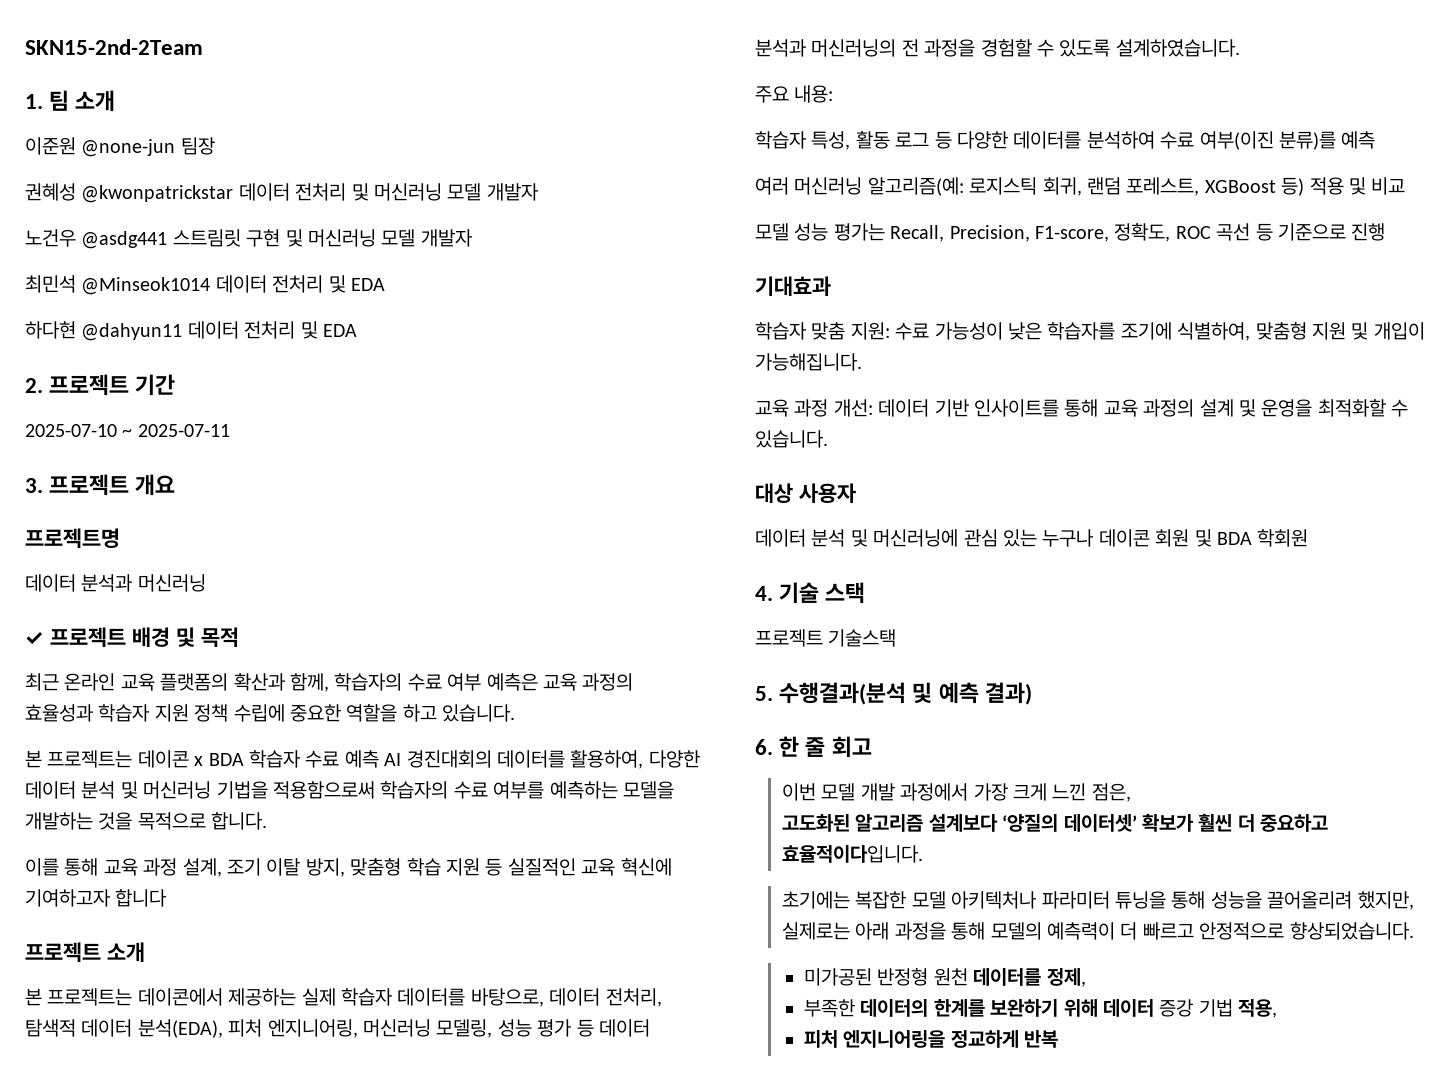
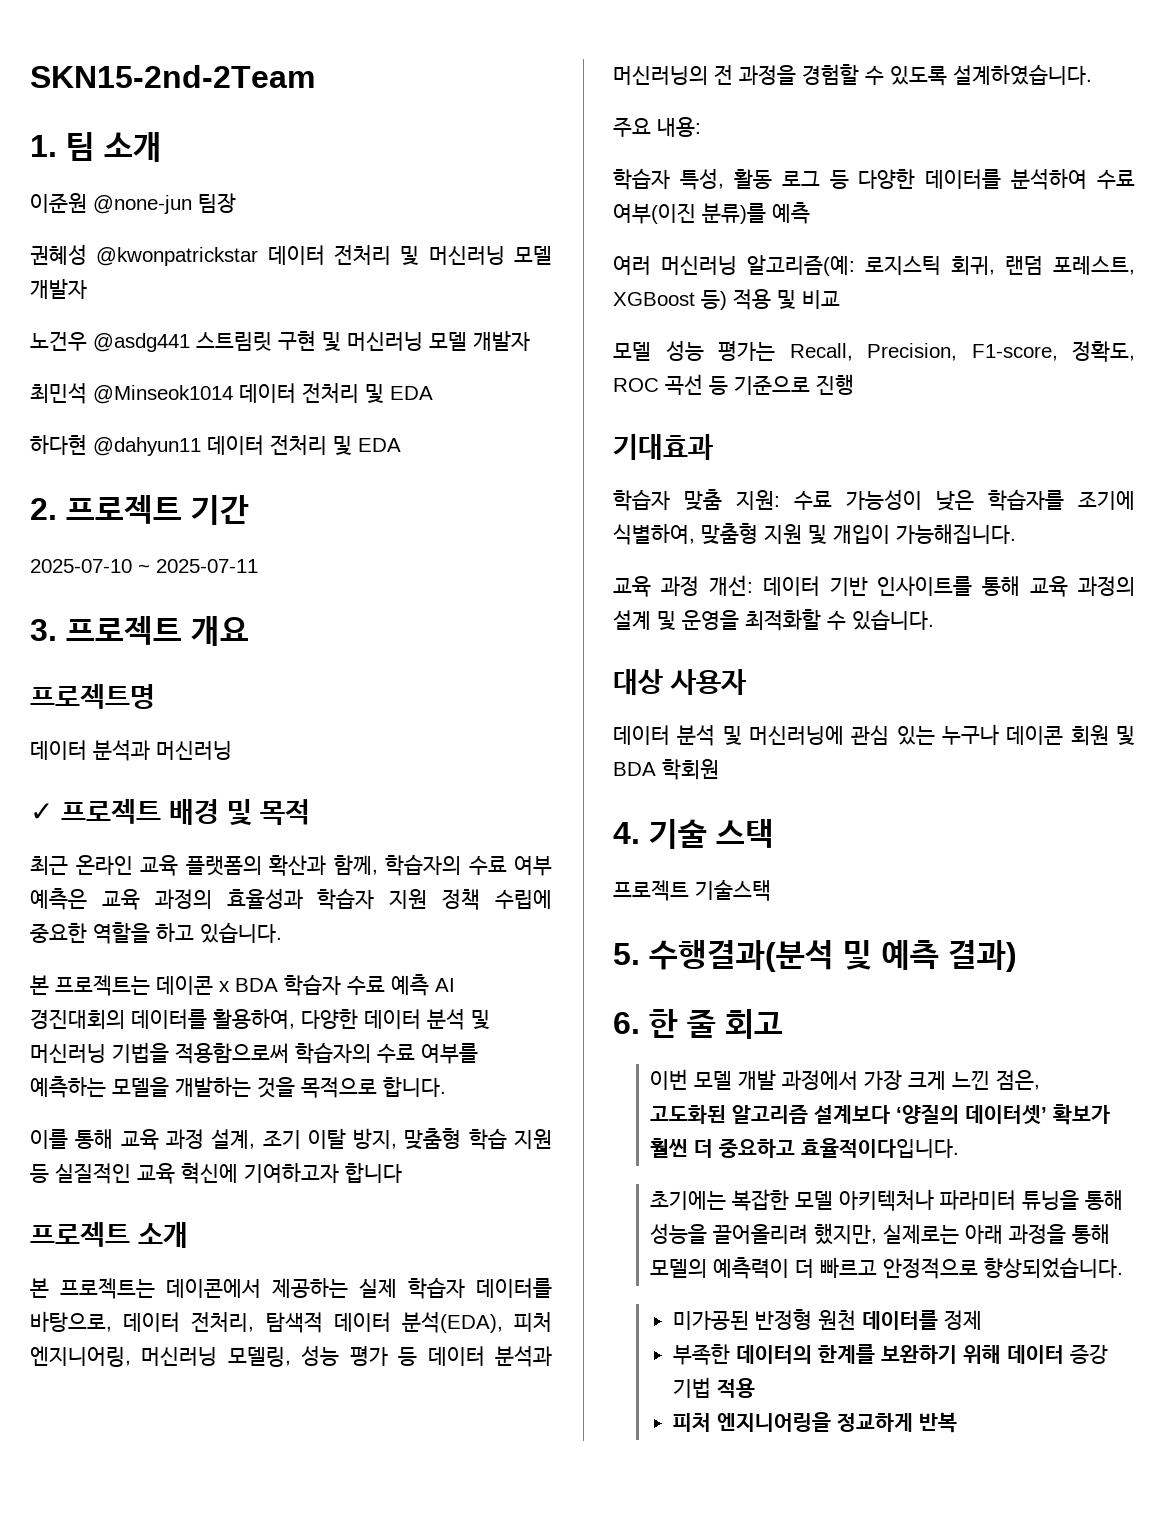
[1046,968,1086,987] 정제, -> [943,1310,982,1330] 정제
[1238,999,1278,1018] 적용, -> [716,1378,755,1398] 적용

